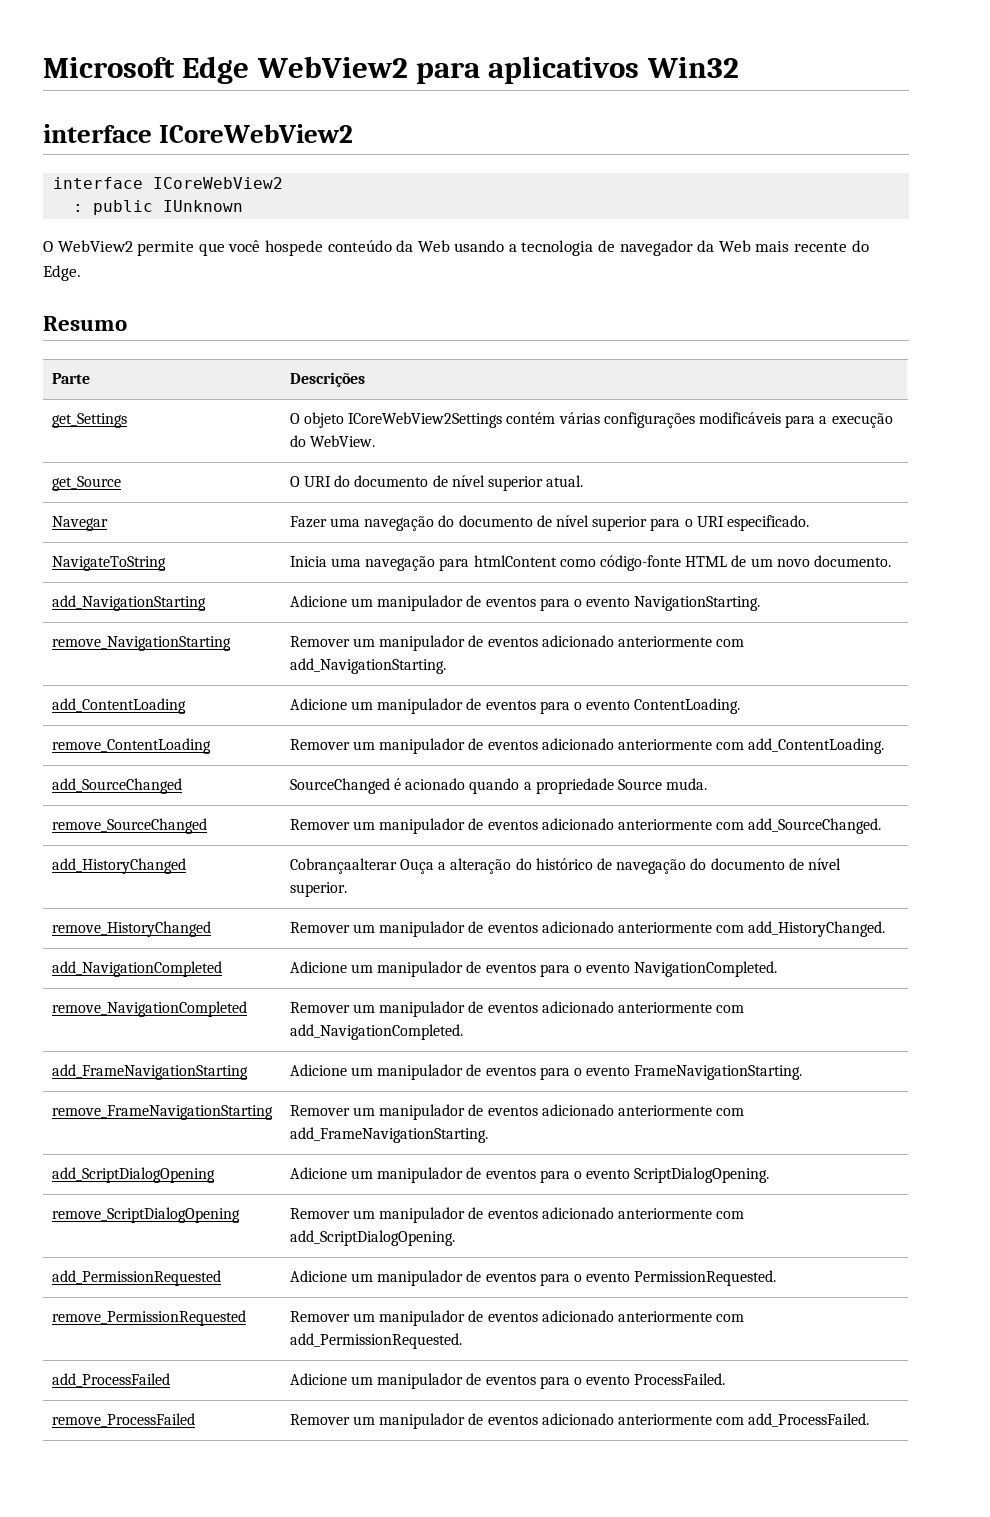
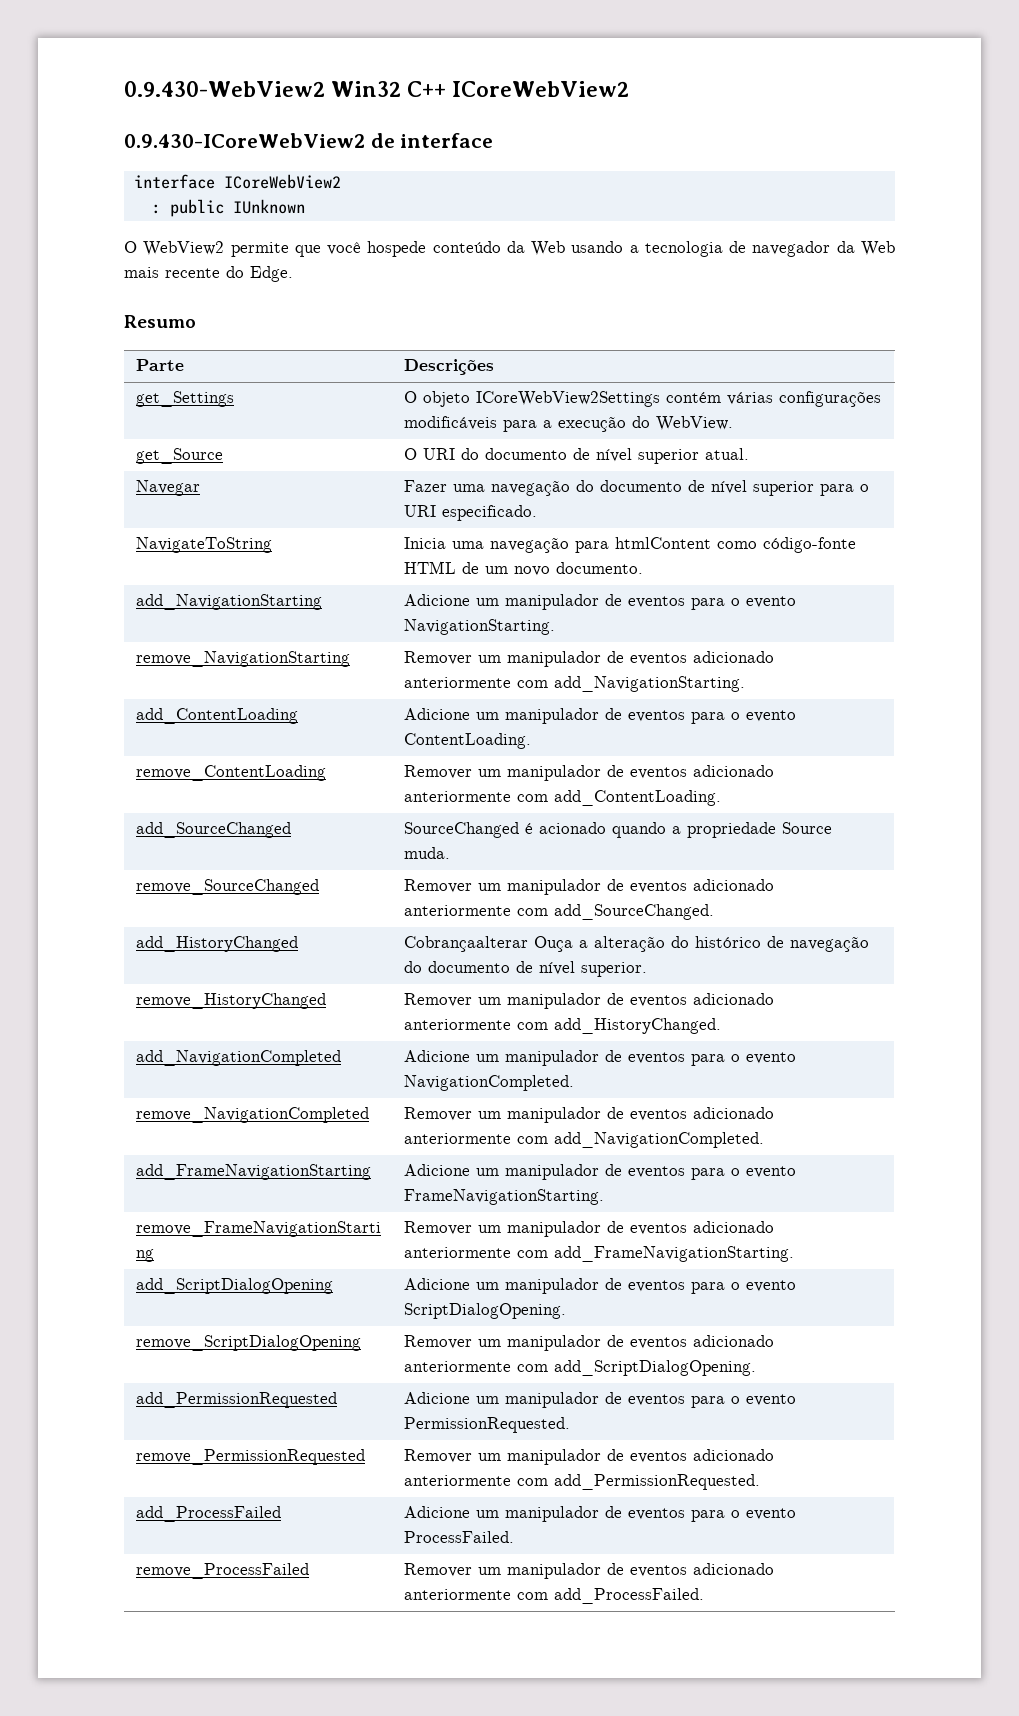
[43,56,739,84] [43,124,354,143] Microsoft Edge WebView2 para aplicativos Win32 // interface ICoreWebView2 -> [124,81,630,97] [124,133,494,148] 0.9.430-WebView2 Win32 C++ ICoreWebView2 // 0.9.430-ICoreWebView2 de interface

